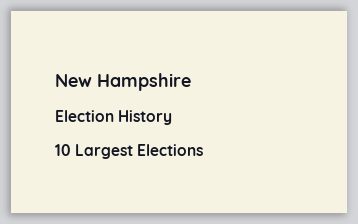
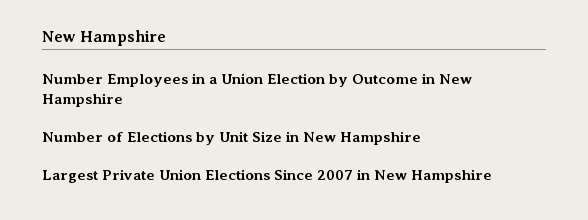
[55,73,191,91] [55,110,173,125] [55,144,204,159] New Hampshire // Election History // 10 Largest Elections -> [42,30,167,46] [42,73,473,87] [42,93,123,107] [42,131,422,145] [42,169,493,183] New Hampshire // Number Employees in a Union Election by Outcome in New Hampshire // Number of Elections by Unit Size in New Hampshire // Largest Private Union Elections Since 2007 in New Hampshire

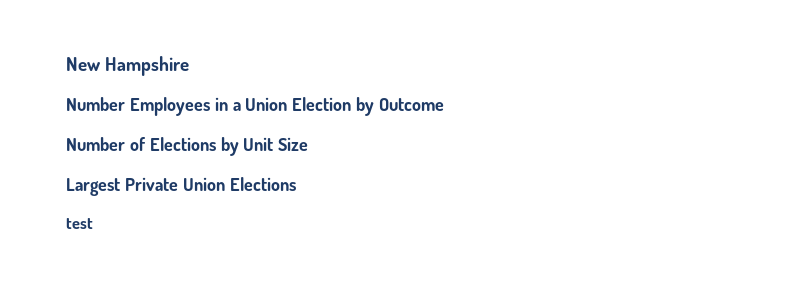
[422,73,473,84] [42,93,123,107] in New Hampshire -> (445, 104) none
[286,131,422,145] in New Hampshire -> (309, 144) none
[274,169,493,183] Since 2007 in New Hampshire -> [66,218,93,229] // test

